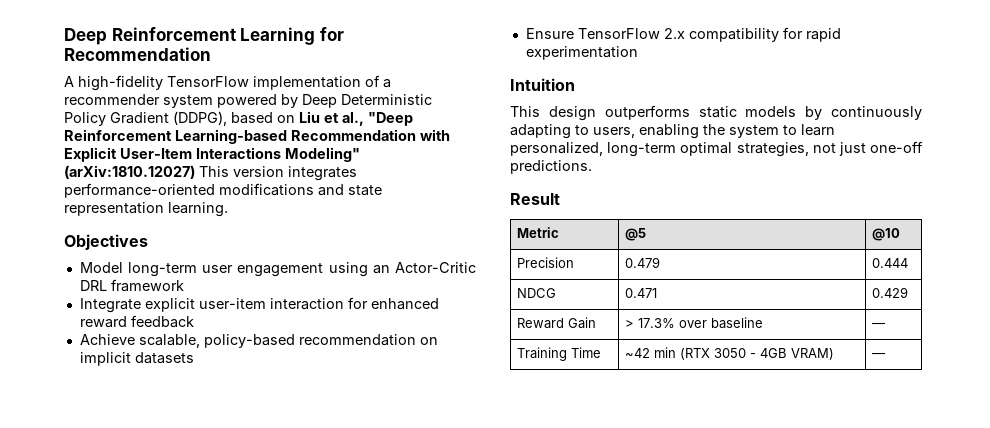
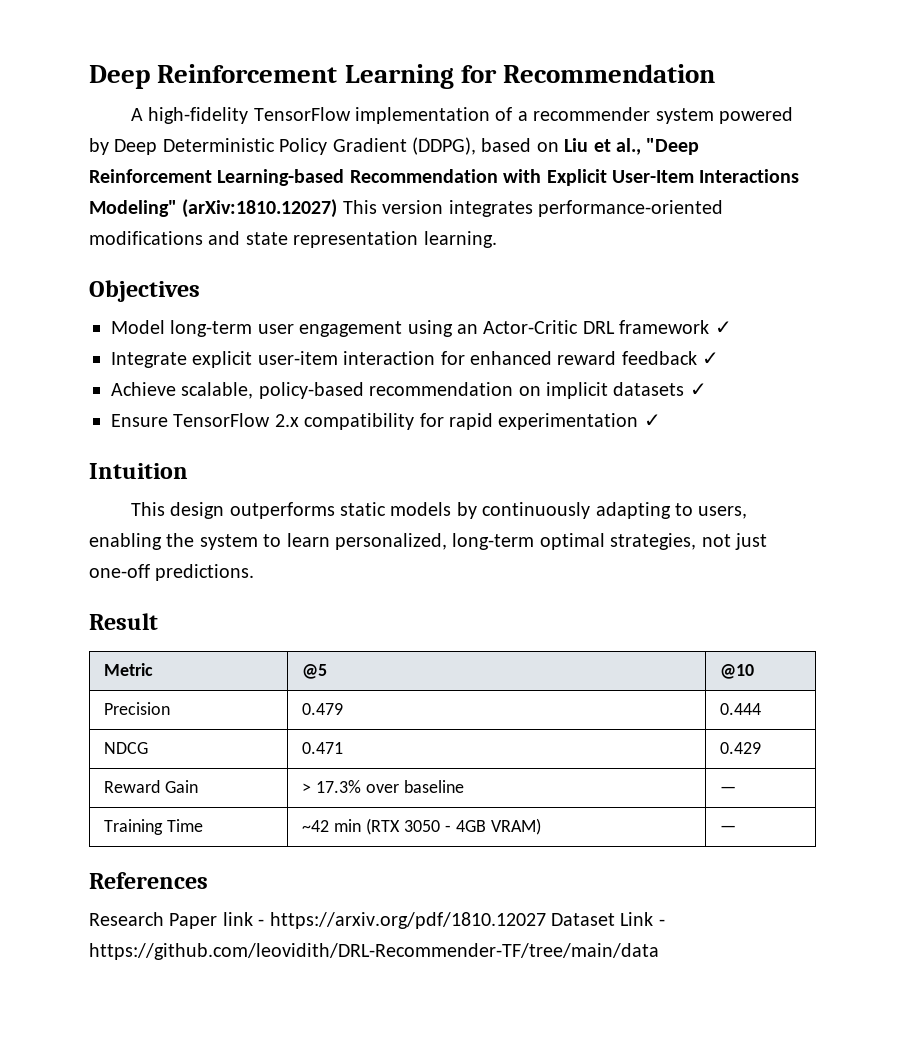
(184, 285) none -> [714,321,732,334] ✓
(194, 321) none -> [702,352,720,365] ✓
(194, 358) none -> [689,383,707,396] ✓
(638, 53) none -> [643,414,661,427] ✓
(886, 355) none -> [89,872,208,889] [89,912,665,929] [89,943,659,960] // References // Research Paper link - https://arxiv.org/pdf/1810.12027 Dataset Link - https://github.com/leovidith/DRL-Recommender-TF/tree/main/data

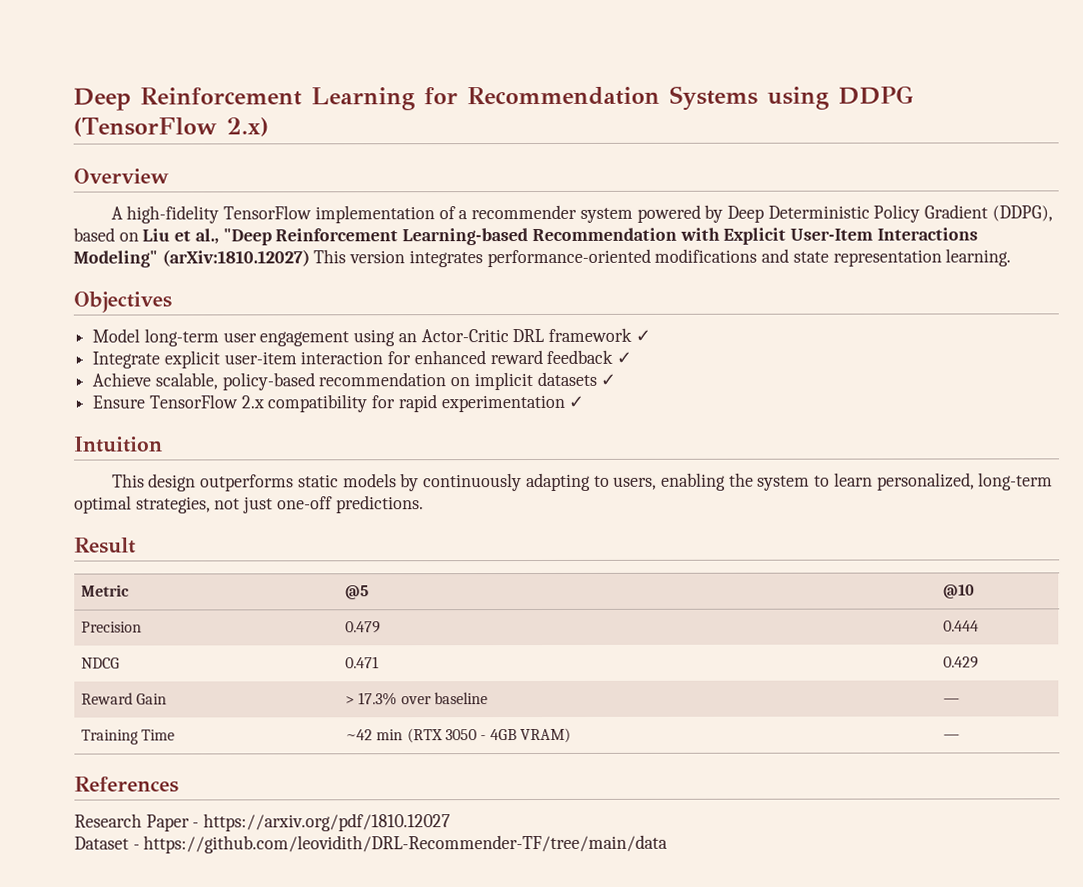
(716, 73) none -> [669,85,914,111] [73,117,269,137] [73,168,169,184] Systems using DDPG (TensorFlow 2.x) // Overview
[222,912,253,926] link -> (190, 823) none
[551,912,654,926] Dataset Link -> [74,836,129,850] // Dataset

